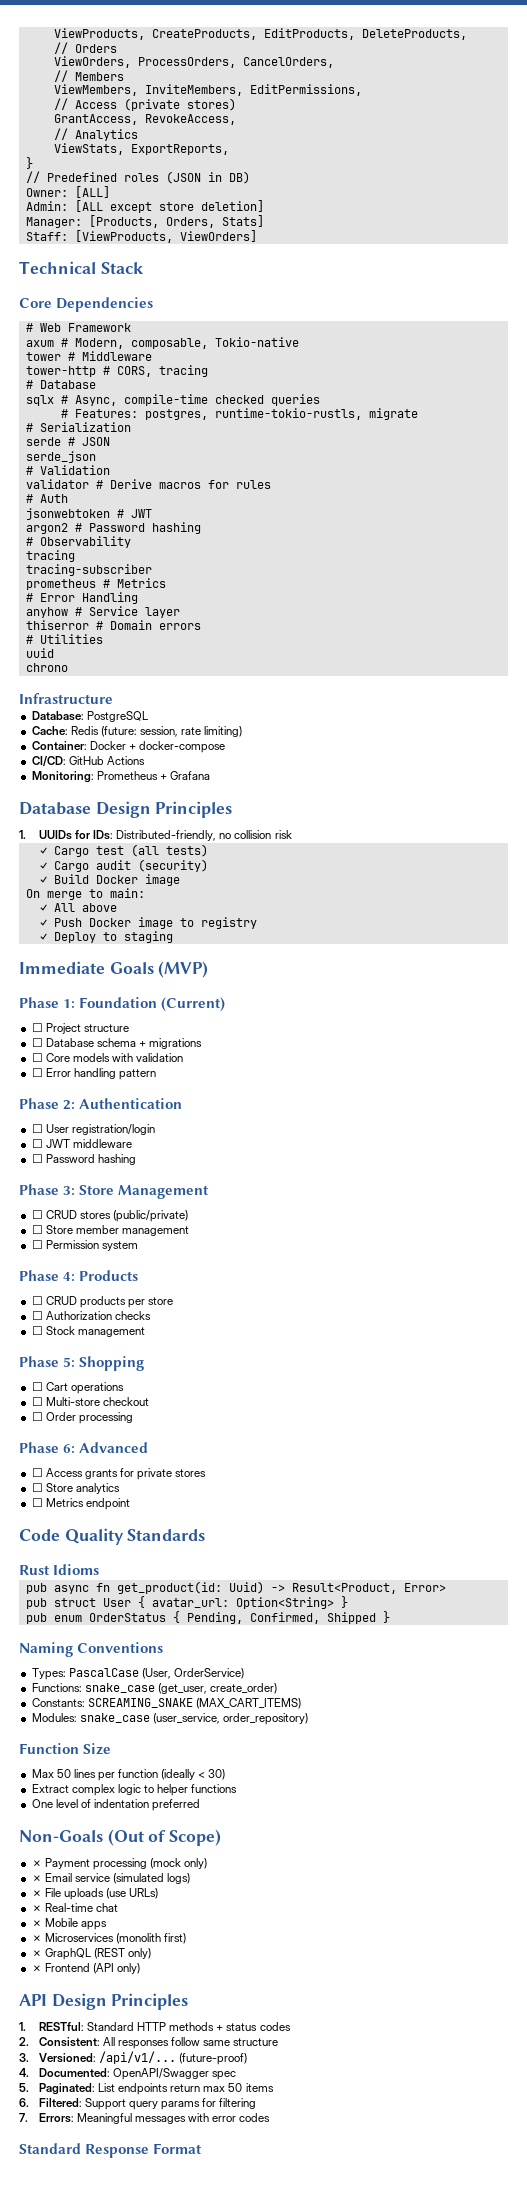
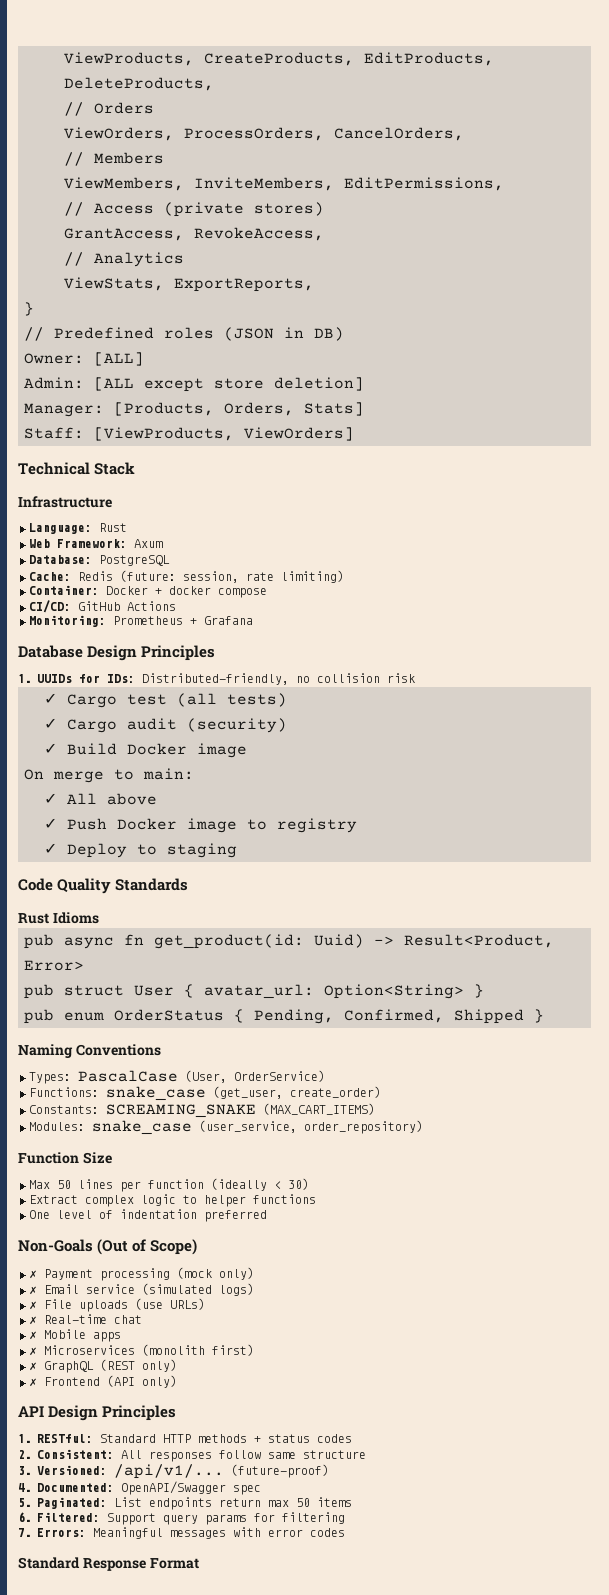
[19,297,154,312] [25,323,131,332] [25,337,299,349] [25,351,152,361] [25,365,208,377] [25,380,96,389] [25,394,320,406] [60,408,418,420] [25,422,131,432] [25,437,110,446] [25,451,96,463] [25,465,110,475] [25,479,271,489] [25,494,68,503] [25,508,152,520] [25,522,201,534] [25,536,131,548] [25,550,75,562] [25,564,152,576] [25,578,166,590] [25,592,138,604] [25,606,180,618] [25,620,201,630] [25,634,103,644] [25,648,54,658] [25,663,68,672] [19,693,113,704] Core Dependencies // # Web Framework // axum # Modern, composable, Tokio-native // tower # Middleware // tower-http # CORS, tracing // # Database // sqlx # Async, compile-time checked queries // # Features: postgres, runtime-tokio-rustls, migrate // # Serialization // serde # JSON // serde_json // # Validation // validator # Derive macros for rules // # Auth // jsonwebtoken # JWT // argon2 # Password hashing // # Observability // tracing // tracing-subscriber // prometheus # Metrics // # Error Handling // anyhow # Service layer // thiserror # Domain errors // # Utilities // uuid // chrono // Infrastructure -> [18,496,112,508] [29,523,127,534] [29,539,163,548] Infrastructure // Language: Rust // Web Framework: Axum
[138,741,225,753] docker-compose -> [169,586,267,598] docker compose
[19,961,209,978] [19,997,226,1012] [31,1023,129,1034] [31,1038,203,1049] [31,1053,184,1062] [31,1068,156,1080] [19,1098,183,1110] [31,1124,155,1135] [31,1139,132,1148] [31,1154,136,1165] [19,1184,210,1199] [31,1210,188,1222] [31,1225,189,1236] [31,1240,138,1251] [19,1270,139,1281] [31,1296,174,1308] [31,1311,151,1320] [31,1326,145,1337] [19,1356,145,1371] [31,1382,124,1394] [31,1397,149,1406] [31,1412,133,1424] [19,1442,149,1453] [31,1468,207,1480] [31,1483,120,1494] [31,1498,130,1510] // Immediate Goals (MVP) // Phase 1: Foundation (Current) // ☐ Project structure // ☐ Database schema + migrations // ☐ Core models with validation // ☐ Error handling pattern // Phase 2: Authentication // ☐ User registration/login // ☐ JWT middleware // ☐ Password hashing // Phase 3: Store Management // ☐ CRUD stores (public/private) // ☐ Store member management // ☐ Permission system // Phase 4: Products // ☐ CRUD products per store // ☐ Authorization checks // ☐ Stock management // Phase 5: Shopping // ☐ Cart operations // ☐ Multi-store checkout // ☐ Order processing // Phase 6: Advanced // ☐ Access grants for private stores // ☐ Store analytics // ☐ Metrics endpoint -> (237, 850) none

